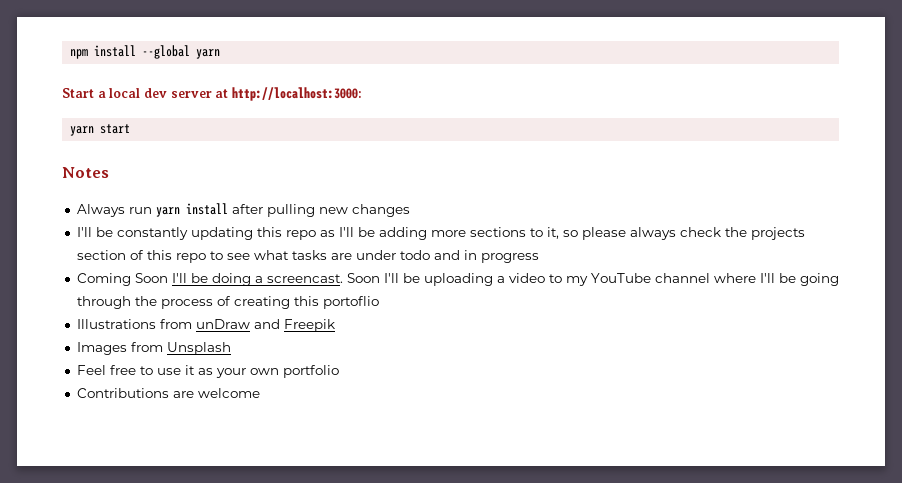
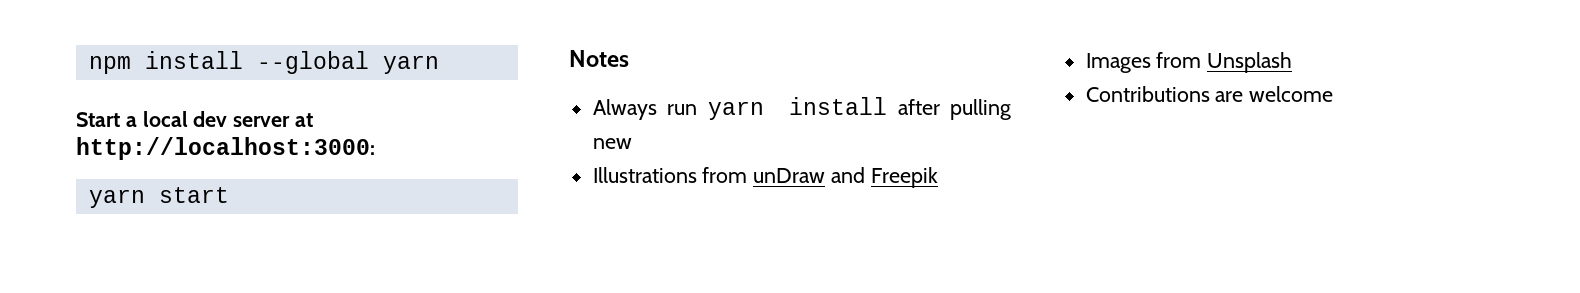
[351,204,410,217] [76,227,805,240] [76,250,539,263] [76,273,839,286] [76,296,379,309] changes // I'll be constantly updating this repo as I'll be adding more sections to it, so please always check the projects section of this repo to see what tasks are under todo and in progress // Coming Soon I'll be doing a screencast. Soon I'll be uploading a video to my YouTube channel where I'll be going through the process of creating this portoflio -> (632, 143) none
[76,365,339,378] // Feel free to use it as your own portfolio -> (1293, 62) none

